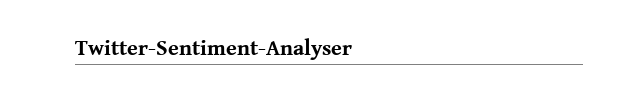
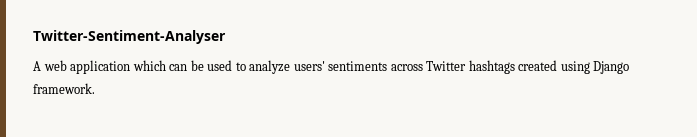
(352, 49) none -> [33,60,630,74] [33,83,95,94] // A web application which can be used to analyze users' sentiments across Twitter hashtags created using Django framework.

